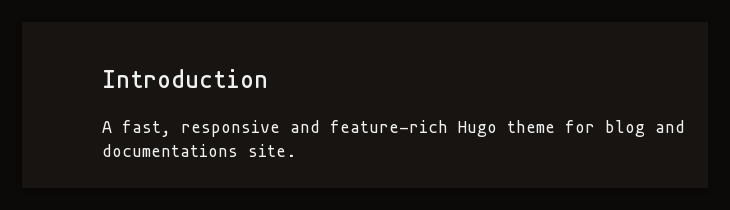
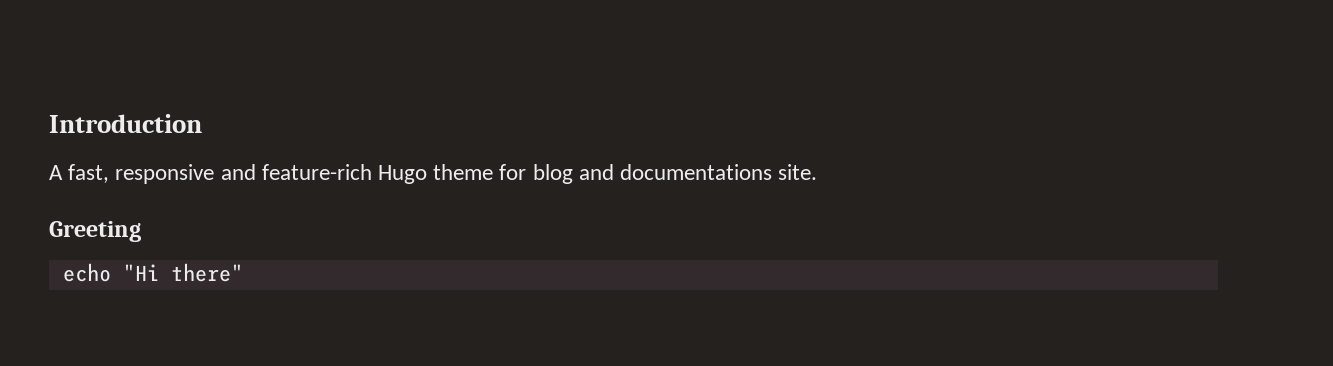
(296, 150) none -> [49,221,141,242] [62,263,243,282] // Greeting // echo "Hi there"

